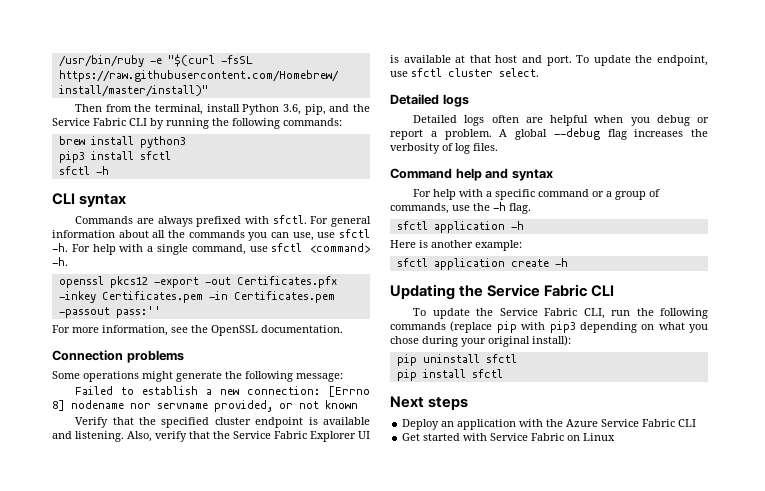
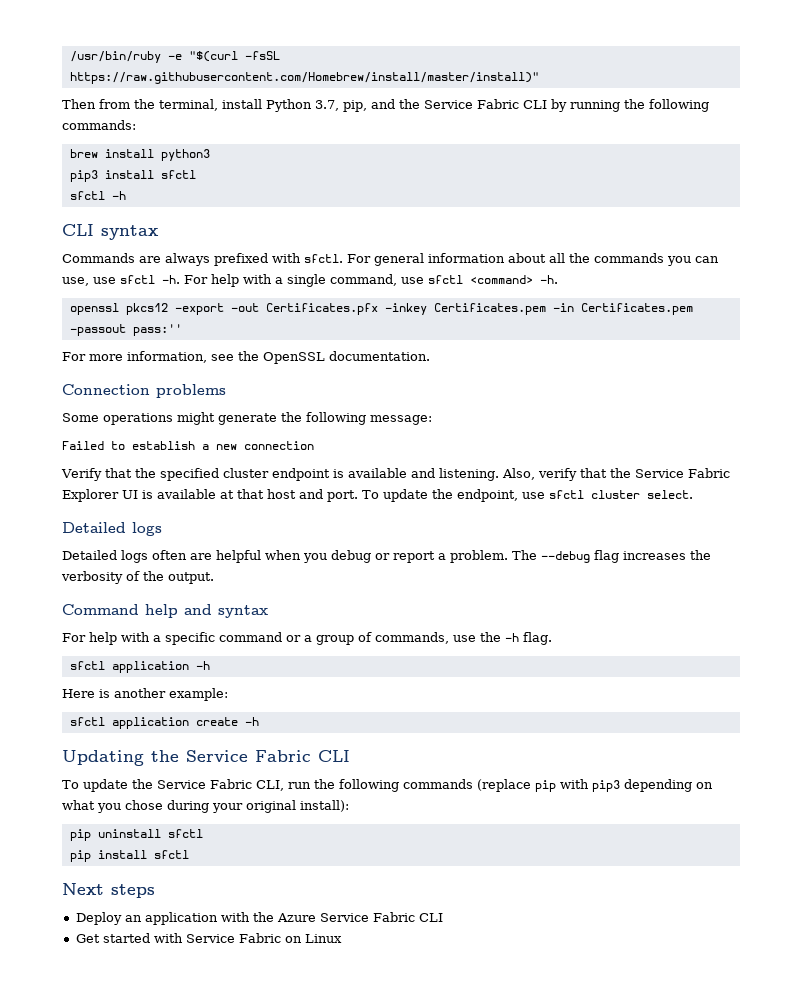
[283,104,302,115] 3.6, -> [315,100,339,111] 3.7,
[247,386,370,397] [52,400,358,412] connection: [Errno 8] nodename nor servname provided, or not known -> [244,441,314,450] connection
[499,129,547,140] A global -> [512,550,537,560] The
[455,143,498,154] log files. -> [143,571,214,584] the output.

